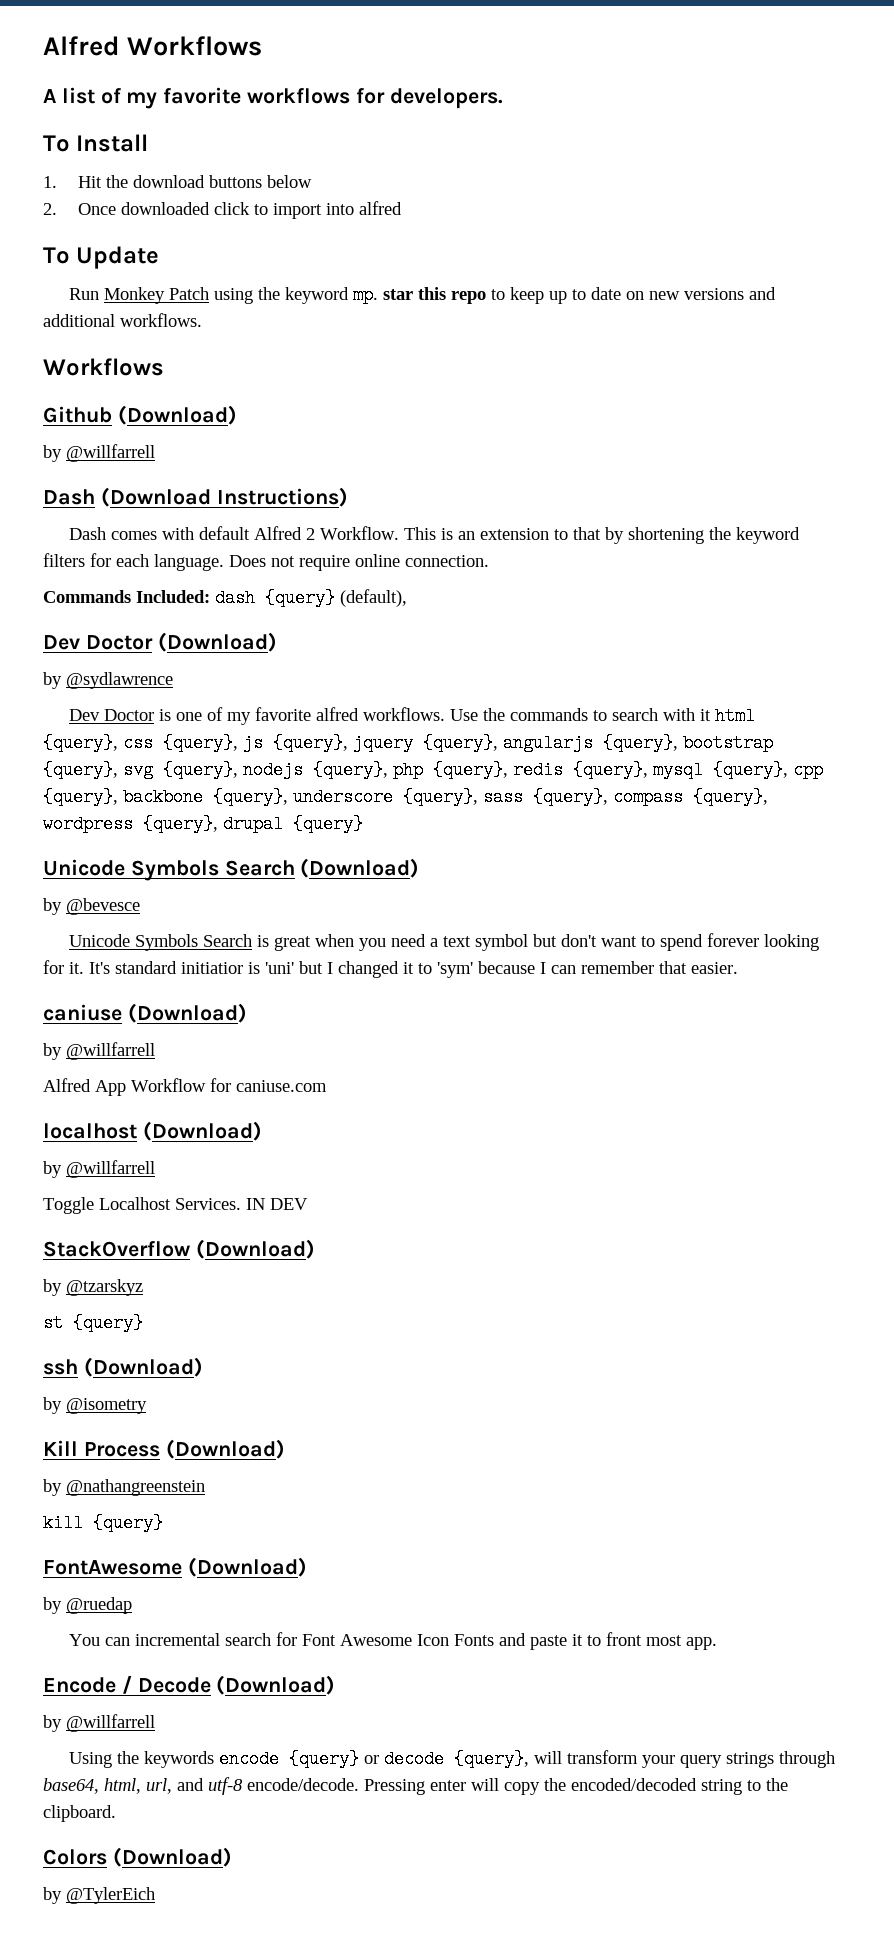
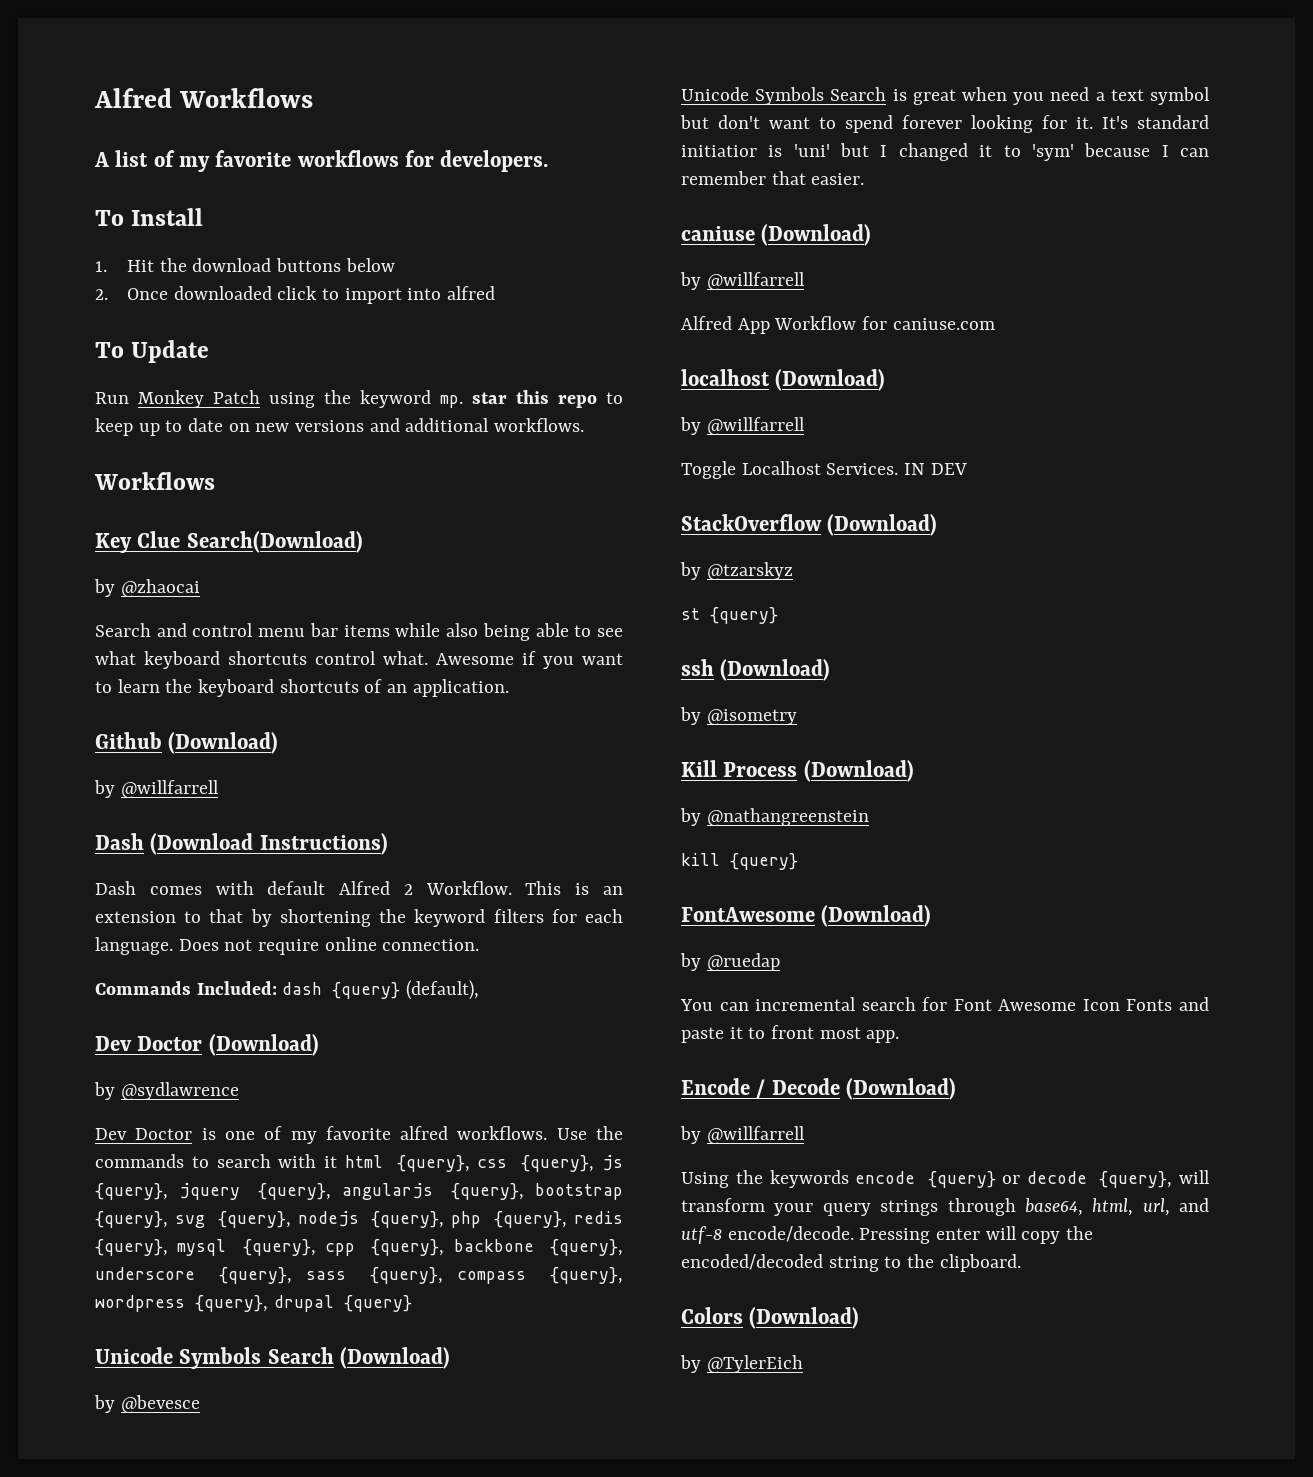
(164, 367) none -> [95,531,363,553] [94,579,200,597] [95,623,624,641] [95,651,623,669] [95,679,509,697] // Key Clue Search(Download) // by @zhaocai // Search and control menu bar items while also being able to see what keyboard shortcuts control what. Awesome if you want to learn the keyboard shortcuts of an application.

